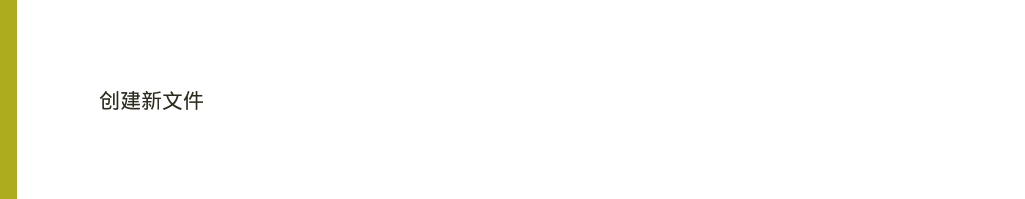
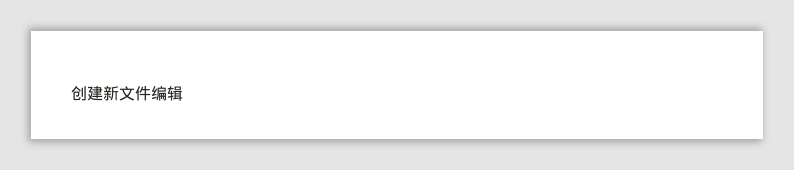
(204, 100) none -> [151,86,183,101] 编辑

